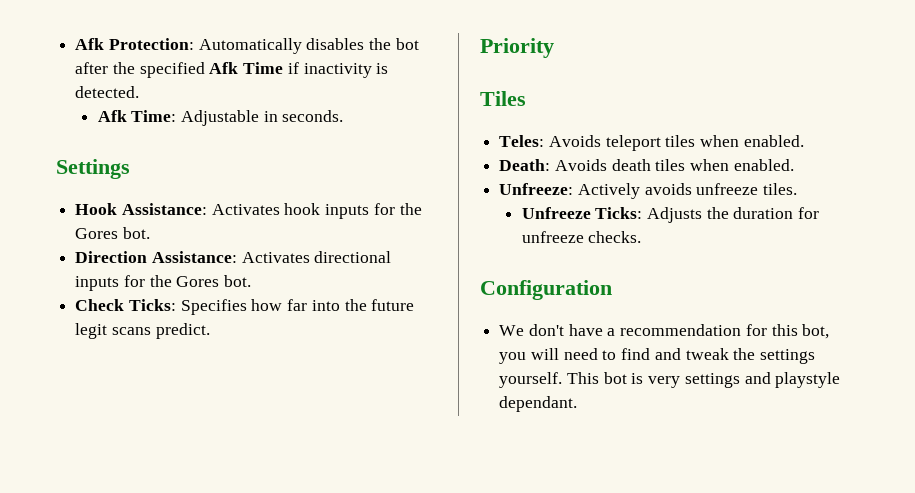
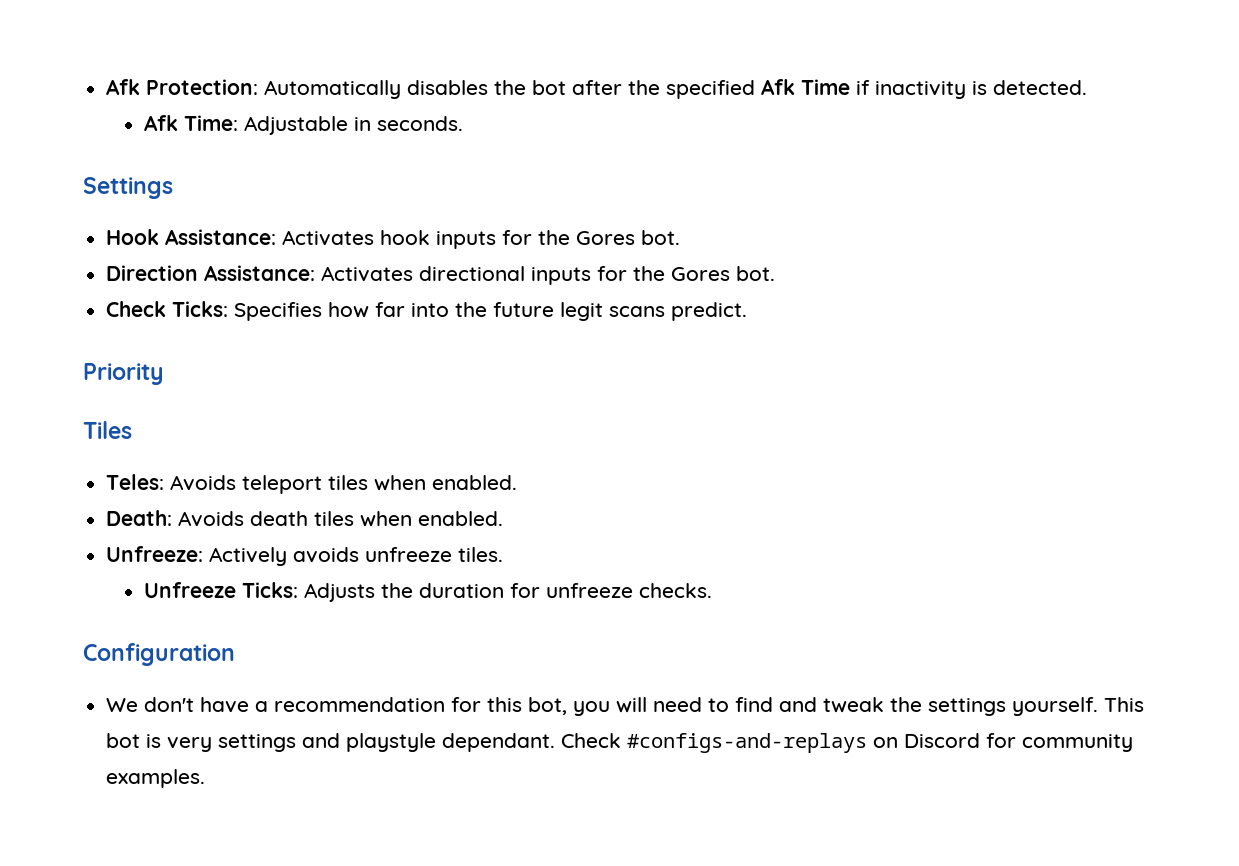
(578, 404) none -> [561,733,1134,753] [106,769,206,788] Check #configs-and-replays on Discord for community examples.

